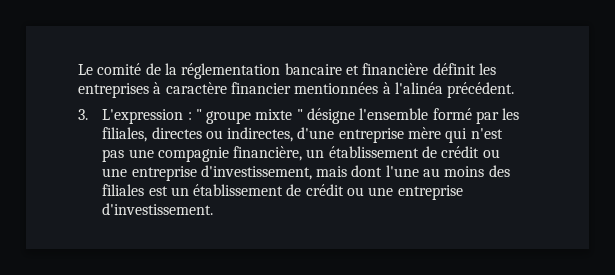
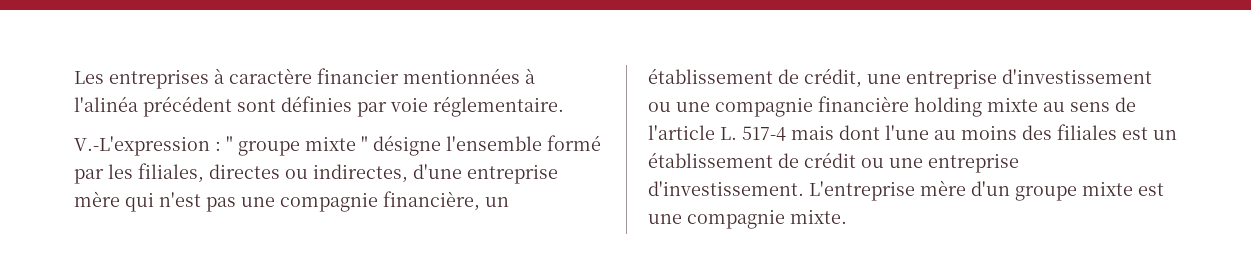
[78,63,496,79] Le comité de la réglementation bancaire et financière définit les -> [74,71,104,84] Les
[447,82,515,98] [78,109,184,124] précédent. // 3. L'expression -> [143,96,564,117] [74,136,210,156] précédent sont définies par voie réglementaire. // V.-L'expression
[441,146,500,158] [102,165,312,181] crédit ou une entreprise d'investissement, -> [804,68,1152,89] [648,96,1136,117] [648,125,786,141] crédit, une entreprise d'investissement ou une compagnie financière holding mixte au sens de l'article L. 517-4
(214, 209) none -> [809,180,1164,201] [648,209,847,229] L'entreprise mère d'un groupe mixte est une compagnie mixte.

